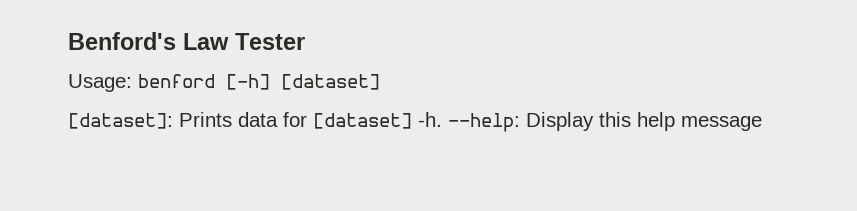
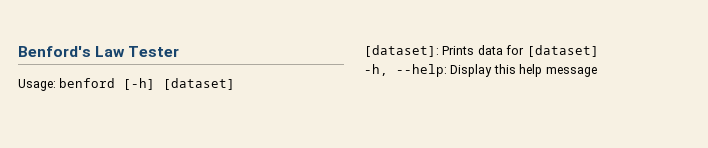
[418,112,442,127] -h. -> [364,64,388,76] // -h,

